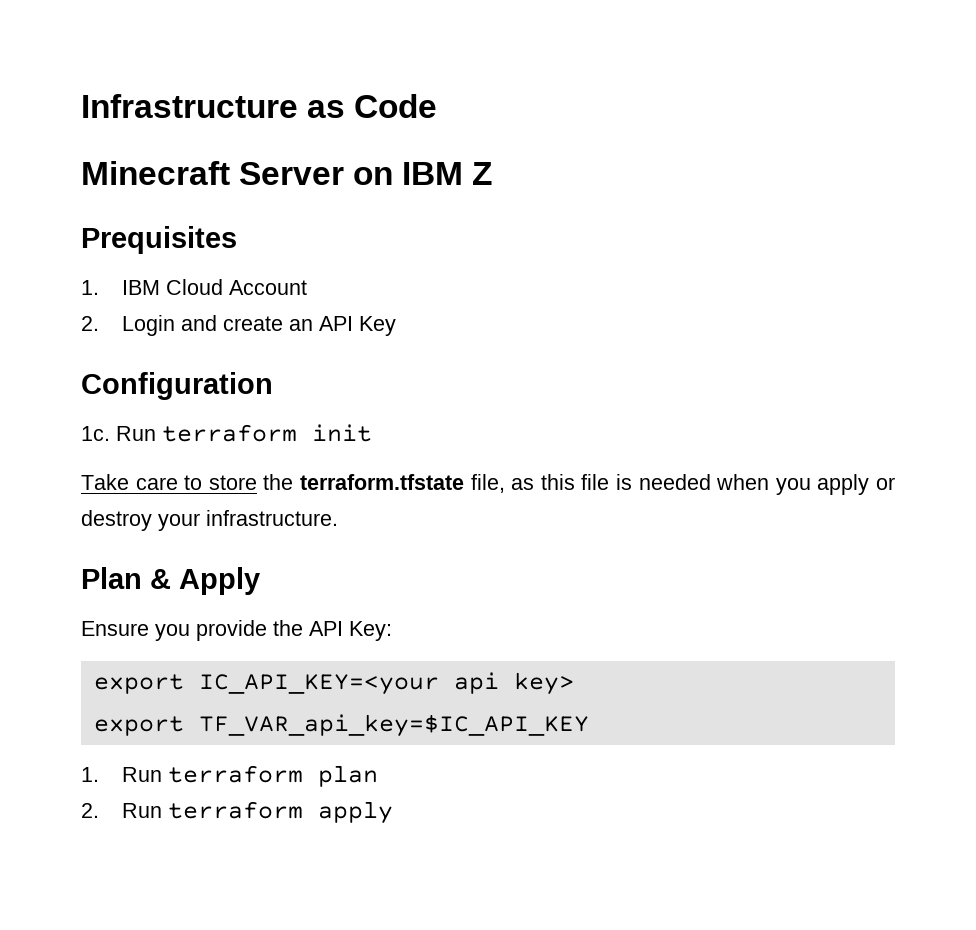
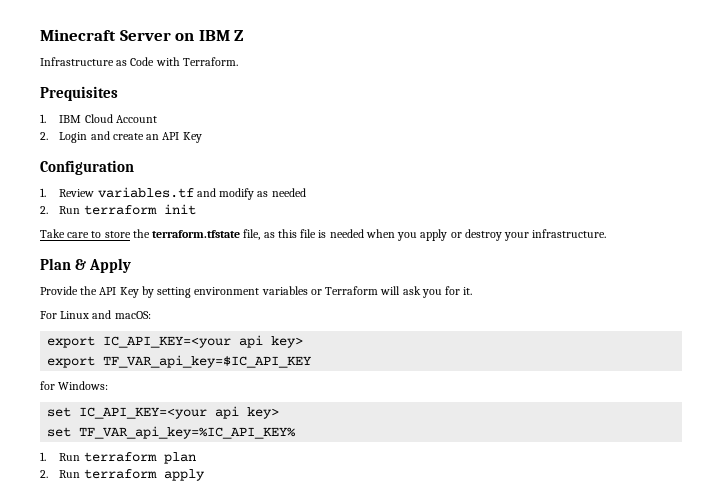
[81,94,438,118] Infrastructure as Code // -> (40, 35) none
(493, 173) none -> [40,57,238,66] // Infrastructure as Code with Terraform.
[81,426,110,441] 1c. -> [40,187,306,200] [40,206,48,214] 1. Review variables.tf and modify as needed // 2.
[81,620,392,641] Ensure you provide the API Key: -> [40,286,473,298] [40,310,151,319] Provide the API Key by setting environment variables or Terraform will ask you for it. // For Linux and macOS:
(589, 725) none -> [40,381,109,390] [47,406,280,419] [47,426,297,439] // for Windows: // set IC_API_KEY=<your api key> // set TF_VAR_api_key=%IC_API_KEY%

